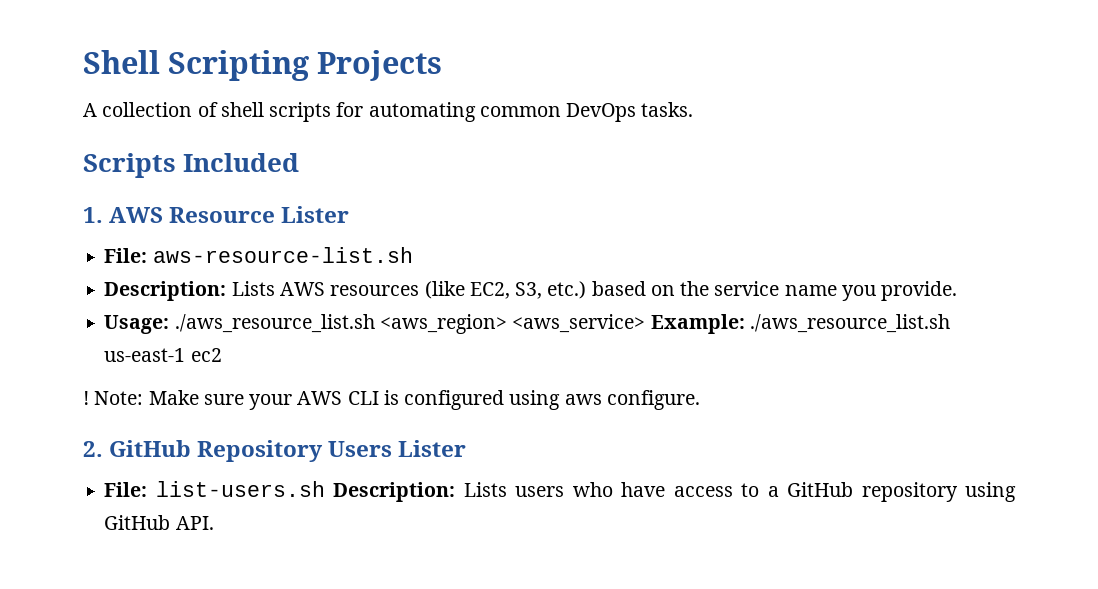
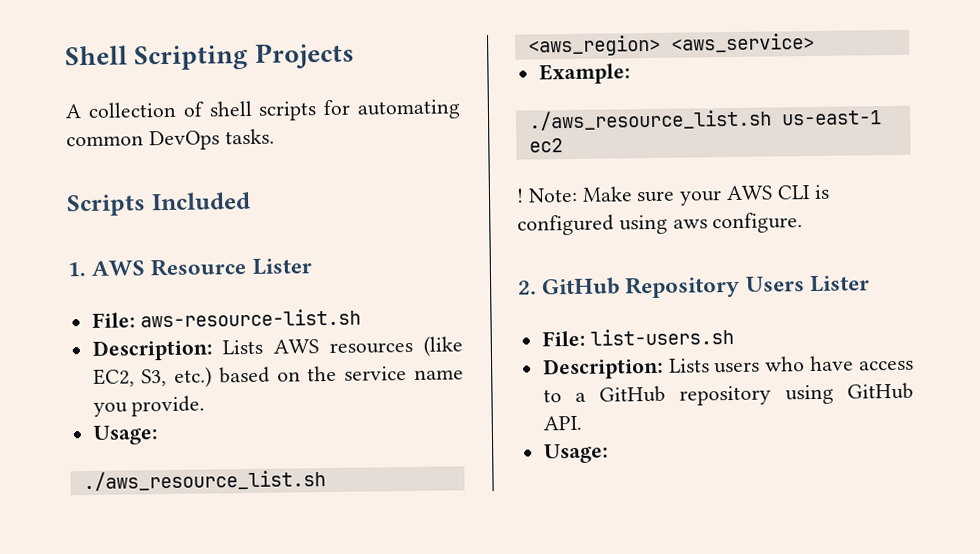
(170, 324) none -> (159, 435) //
(646, 323) none -> (815, 42) //
(745, 324) none -> (631, 74) //
(325, 489) none -> (735, 336) //
(214, 523) none -> [543,443,609,464] // Usage:

